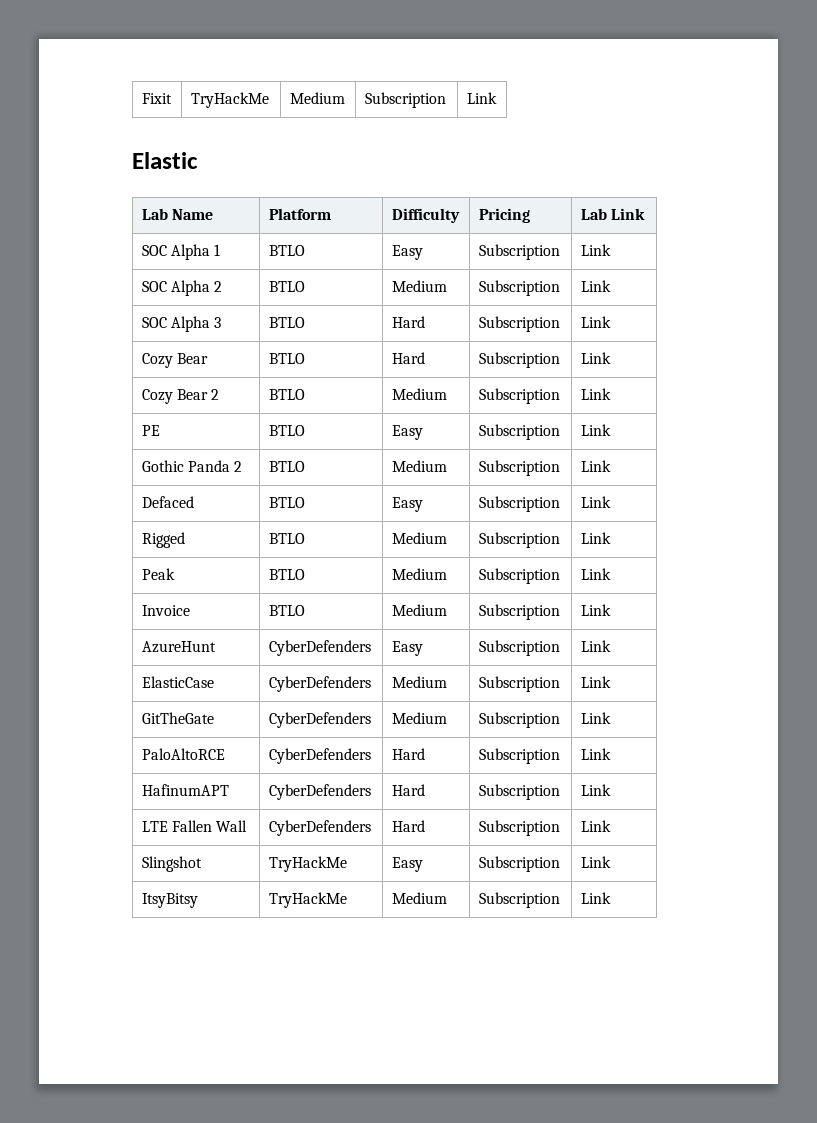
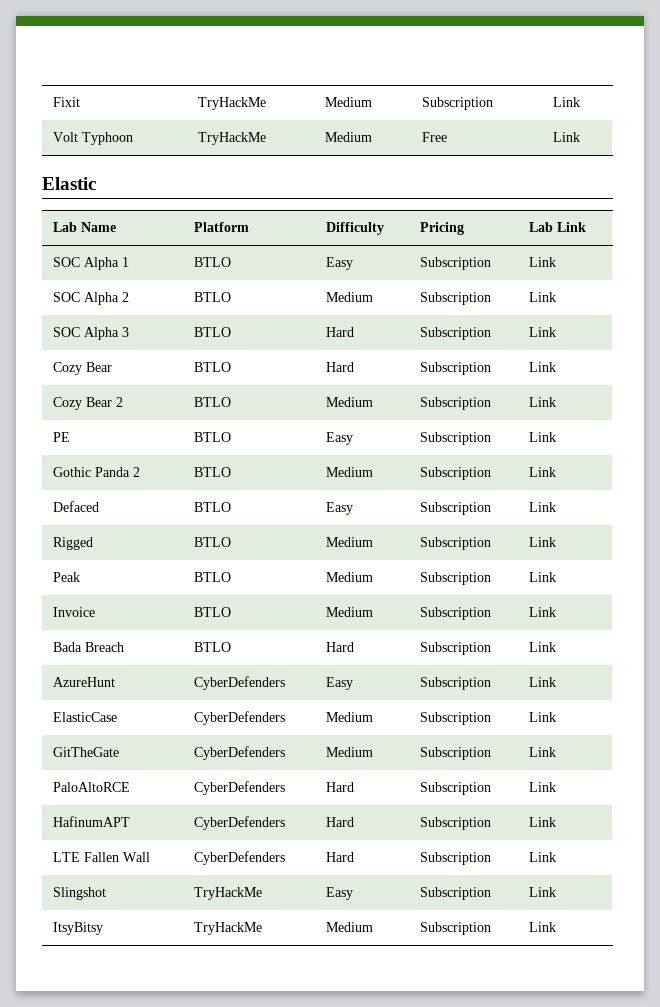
(497, 98) none -> [52,132,133,145] [197,132,266,145] [324,132,372,142] [421,132,447,142] [552,132,580,142] // Volt Typhoon | TryHackMe | Medium | Free | Link
(611, 610) none -> [52,642,124,652] [193,642,231,652] [325,642,354,652] [419,642,491,655] [528,642,556,652] // Bada Breach | BTLO | Hard | Subscription | Link

